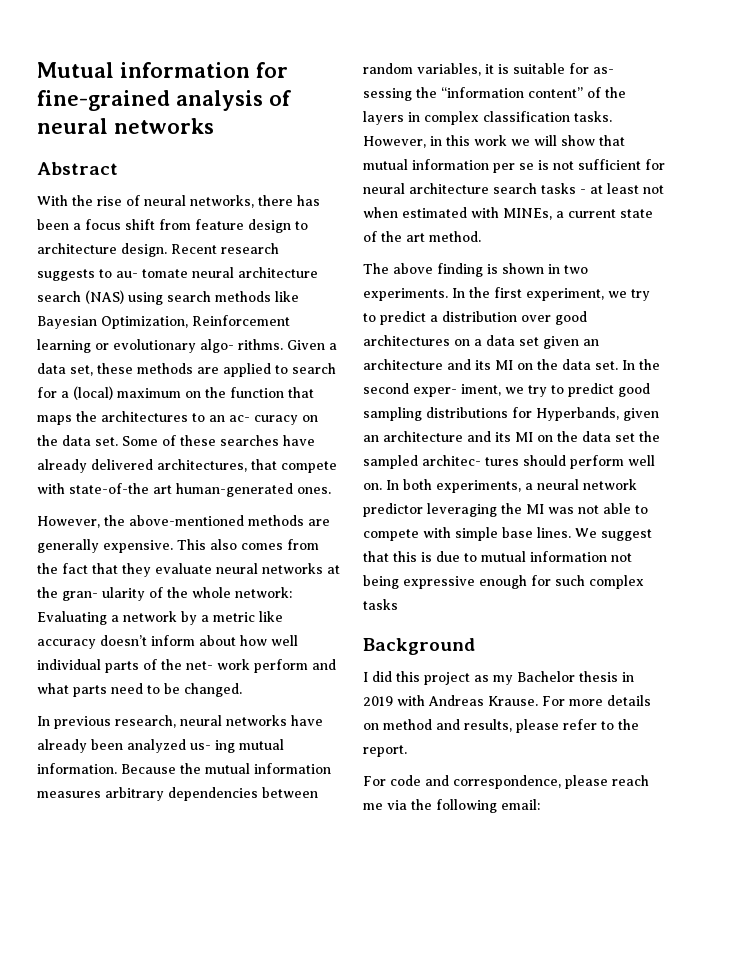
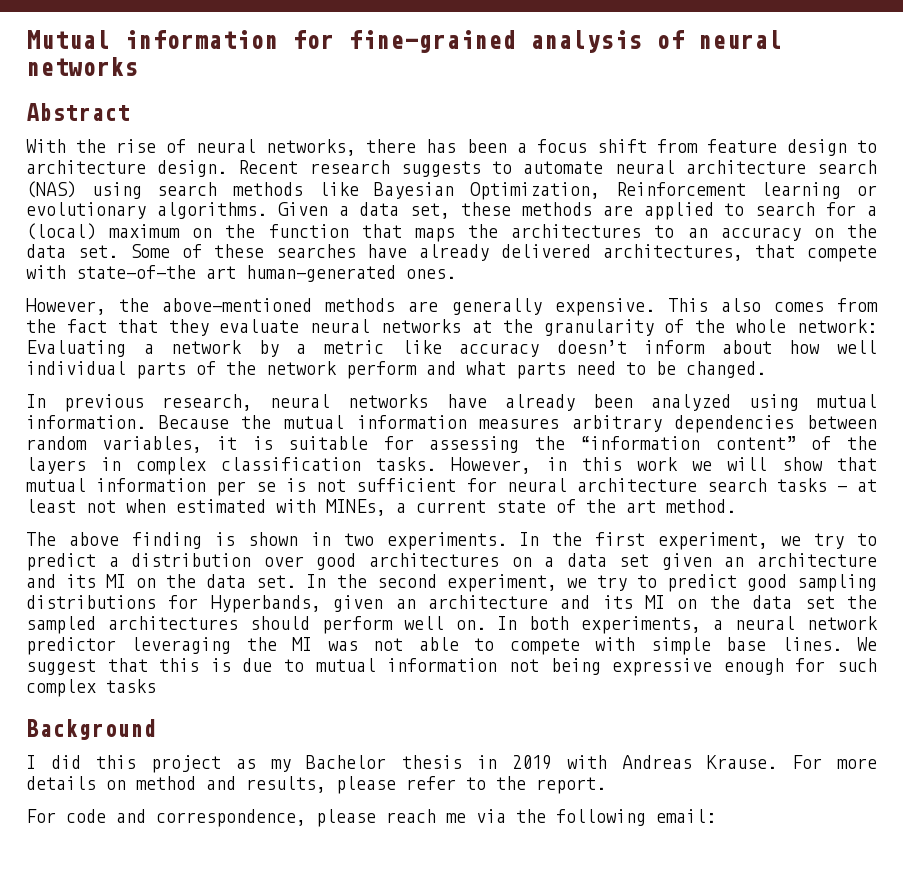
[116,269,188,278] au- tomate -> [523,161,604,174] automate
[200,339,283,353] algo- rithms. -> [156,202,267,219] algorithms.
[229,415,298,425] ac- curacy -> [720,227,801,241] accuracy
[62,587,145,601] gran- ularity -> [543,319,654,336] granularity
[186,659,250,670] net- work -> [266,361,337,375] network
[190,740,235,753] us- ing -> [748,394,799,411] using
[593,67,614,74] [363,88,412,101] as- sessing -> [429,436,520,453] assessing
[413,384,501,397] exper- iment, -> [446,574,557,592] experiment,
[422,455,519,466] architec- tures -> [107,616,238,630] architectures

